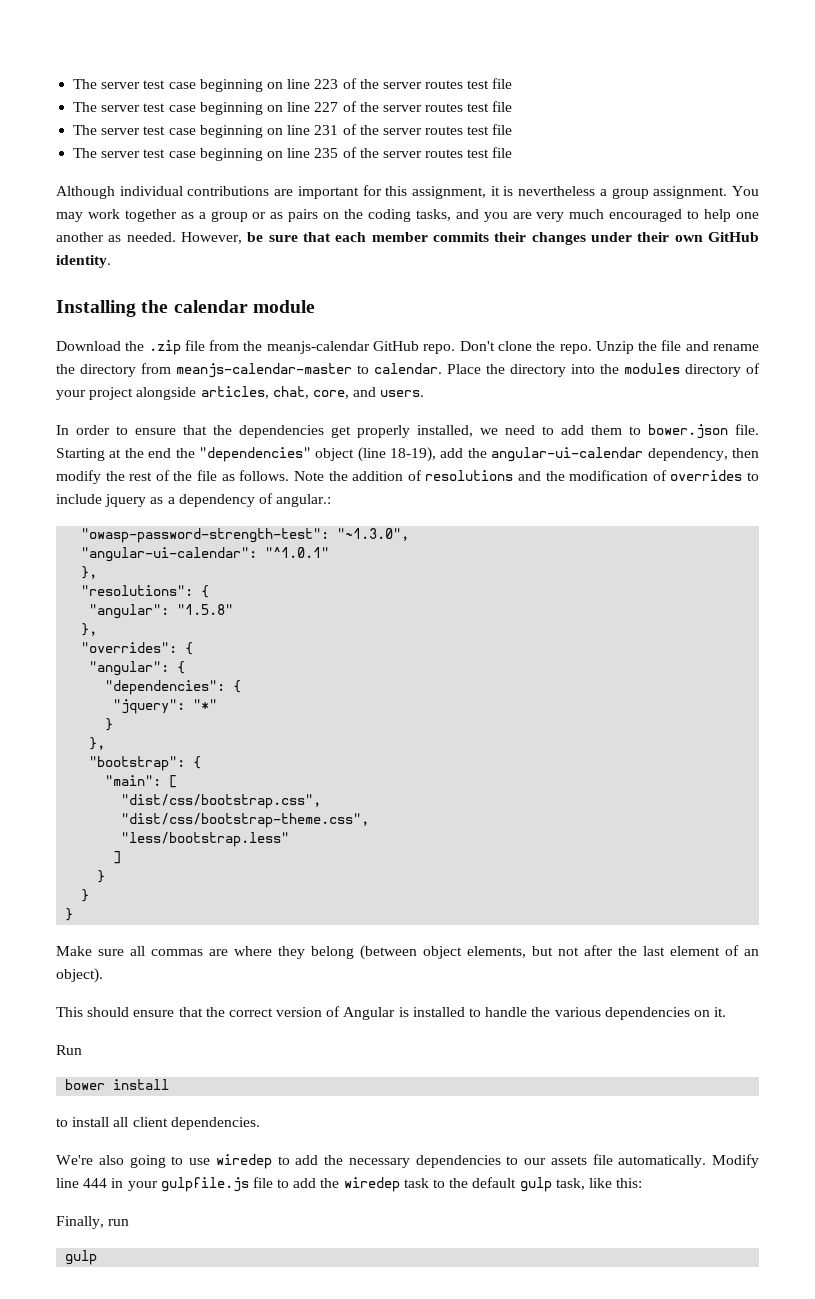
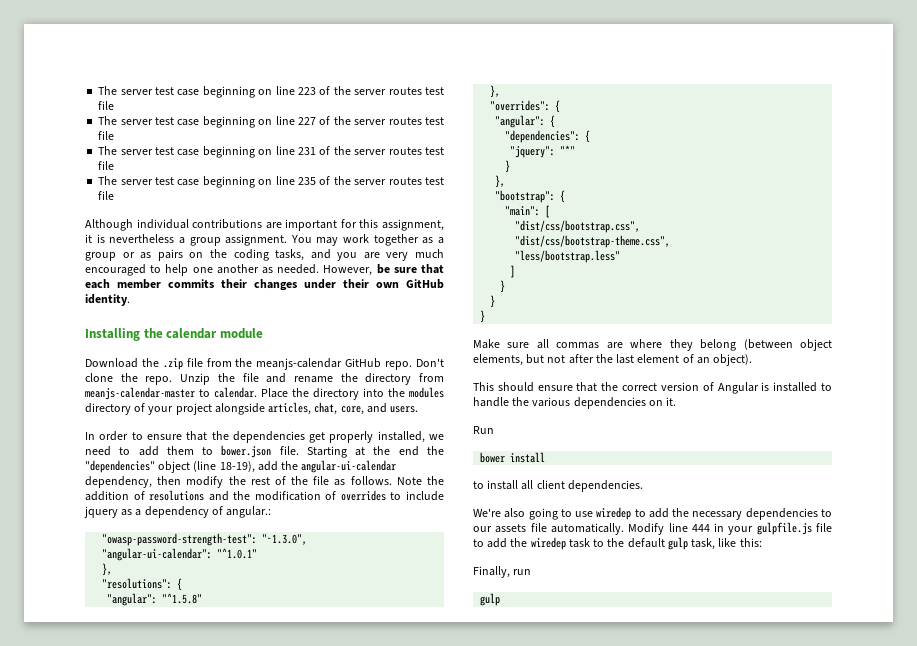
[177,604,234,615] "1.5.8" -> [162,593,203,604] "^1.5.8"

